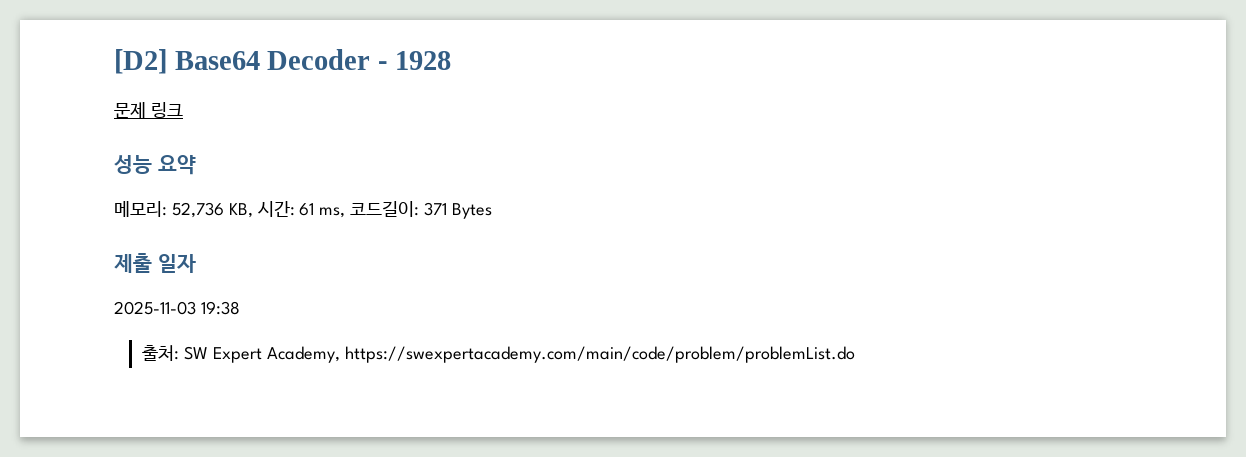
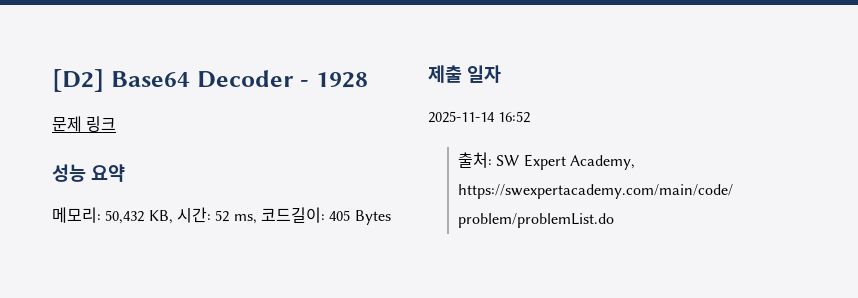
[171,202,224,218] 52,736 -> [105,210,145,224] 50,432
[299,203,315,216] 61 -> [215,210,230,222] 52
[424,202,448,216] 371 -> [329,210,351,221] 405
[114,301,240,315] 2025-11-03 19:38 -> [428,111,531,123] 2025-11-14 16:52

